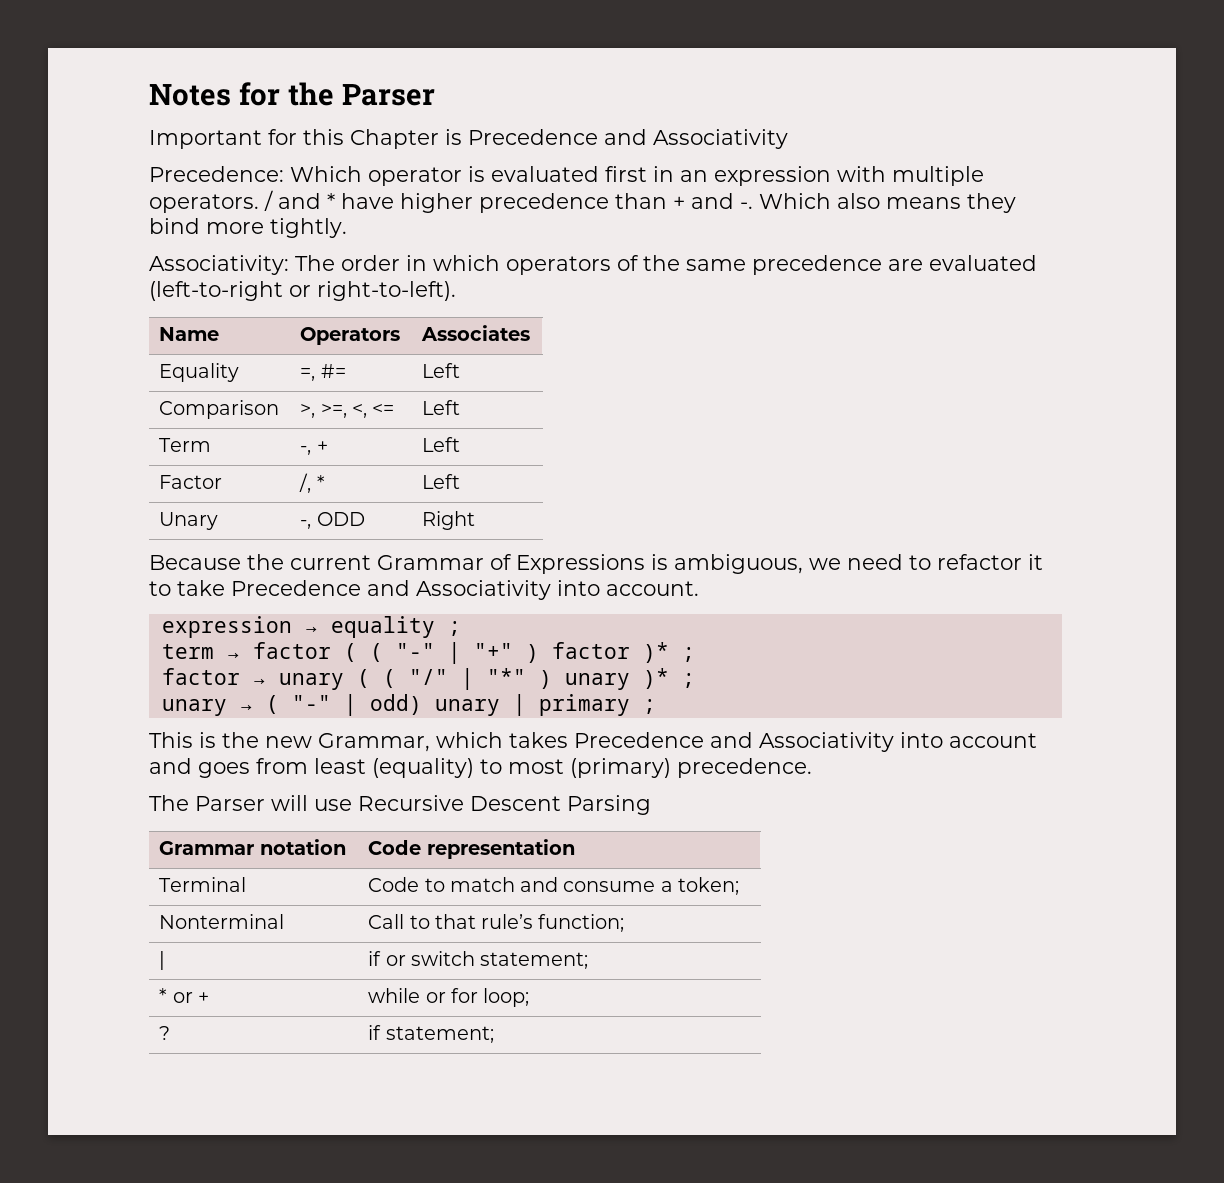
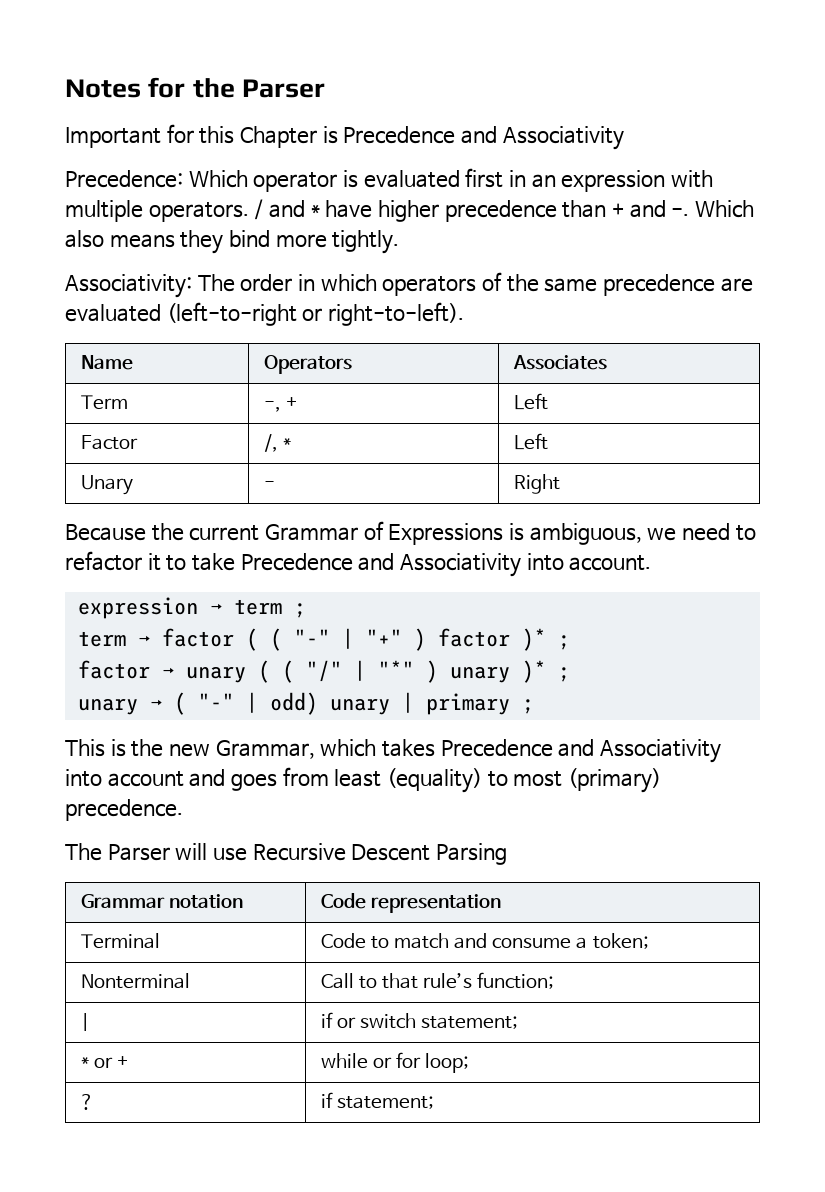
[159,363,240,382] [300,364,346,381] [422,363,461,378] [159,400,280,419] [300,404,395,418] [422,400,461,415] // Equality | =, #= | Left // Comparison | >, >=, <, <= | Left -> (607, 362) none
[300,512,365,529] -, ODD -> [263,481,275,489] -
[330,616,435,638] equality -> [233,599,282,615] term

